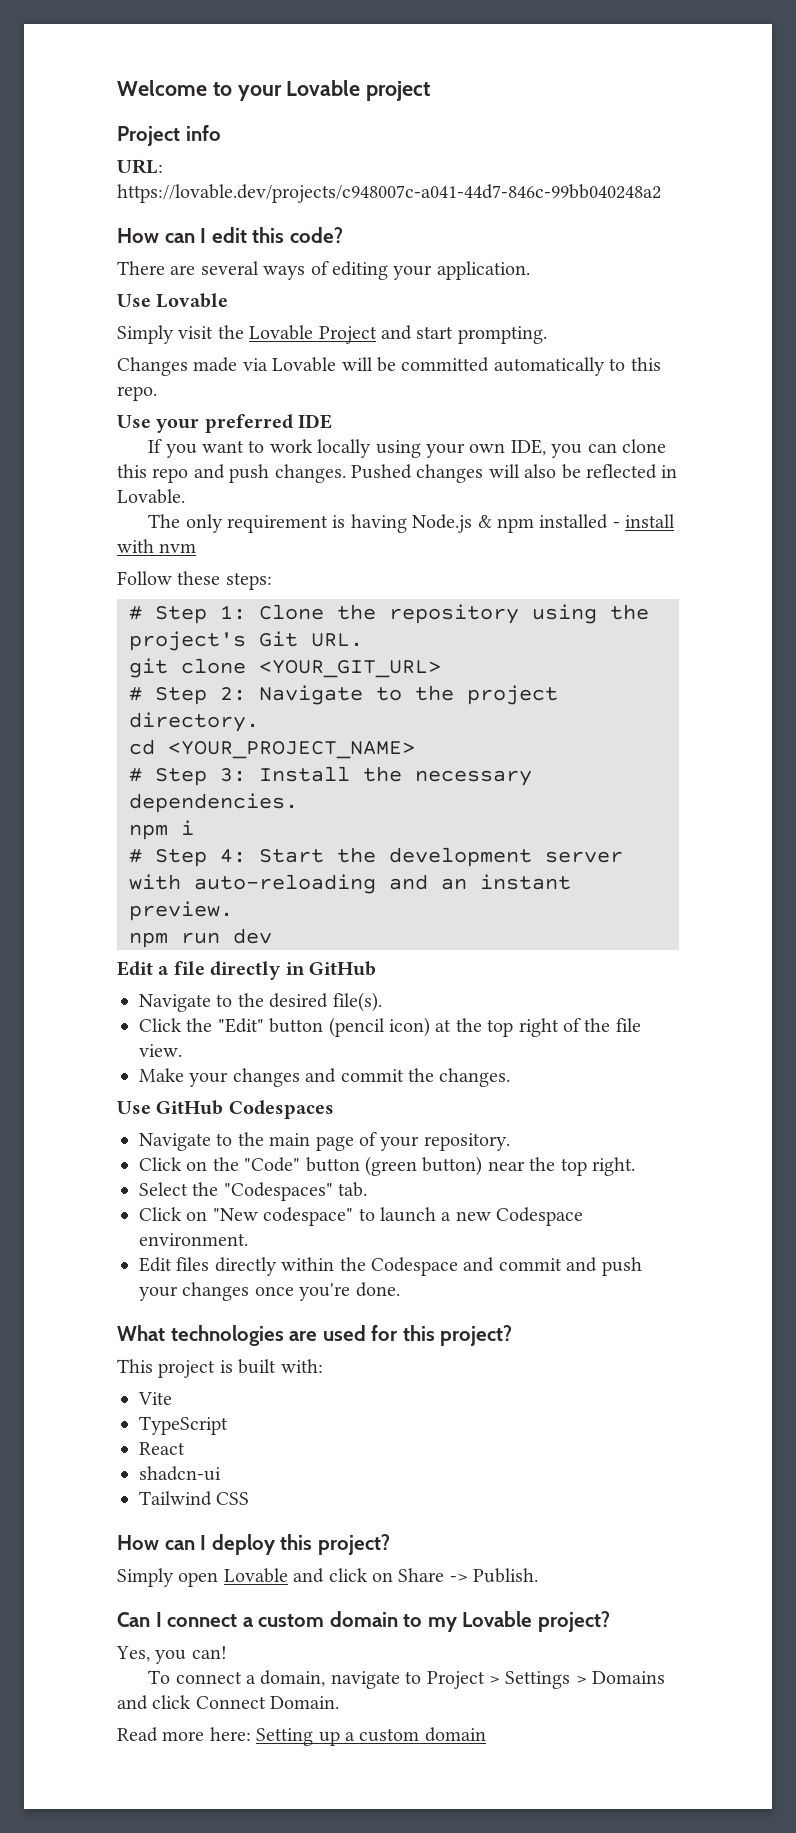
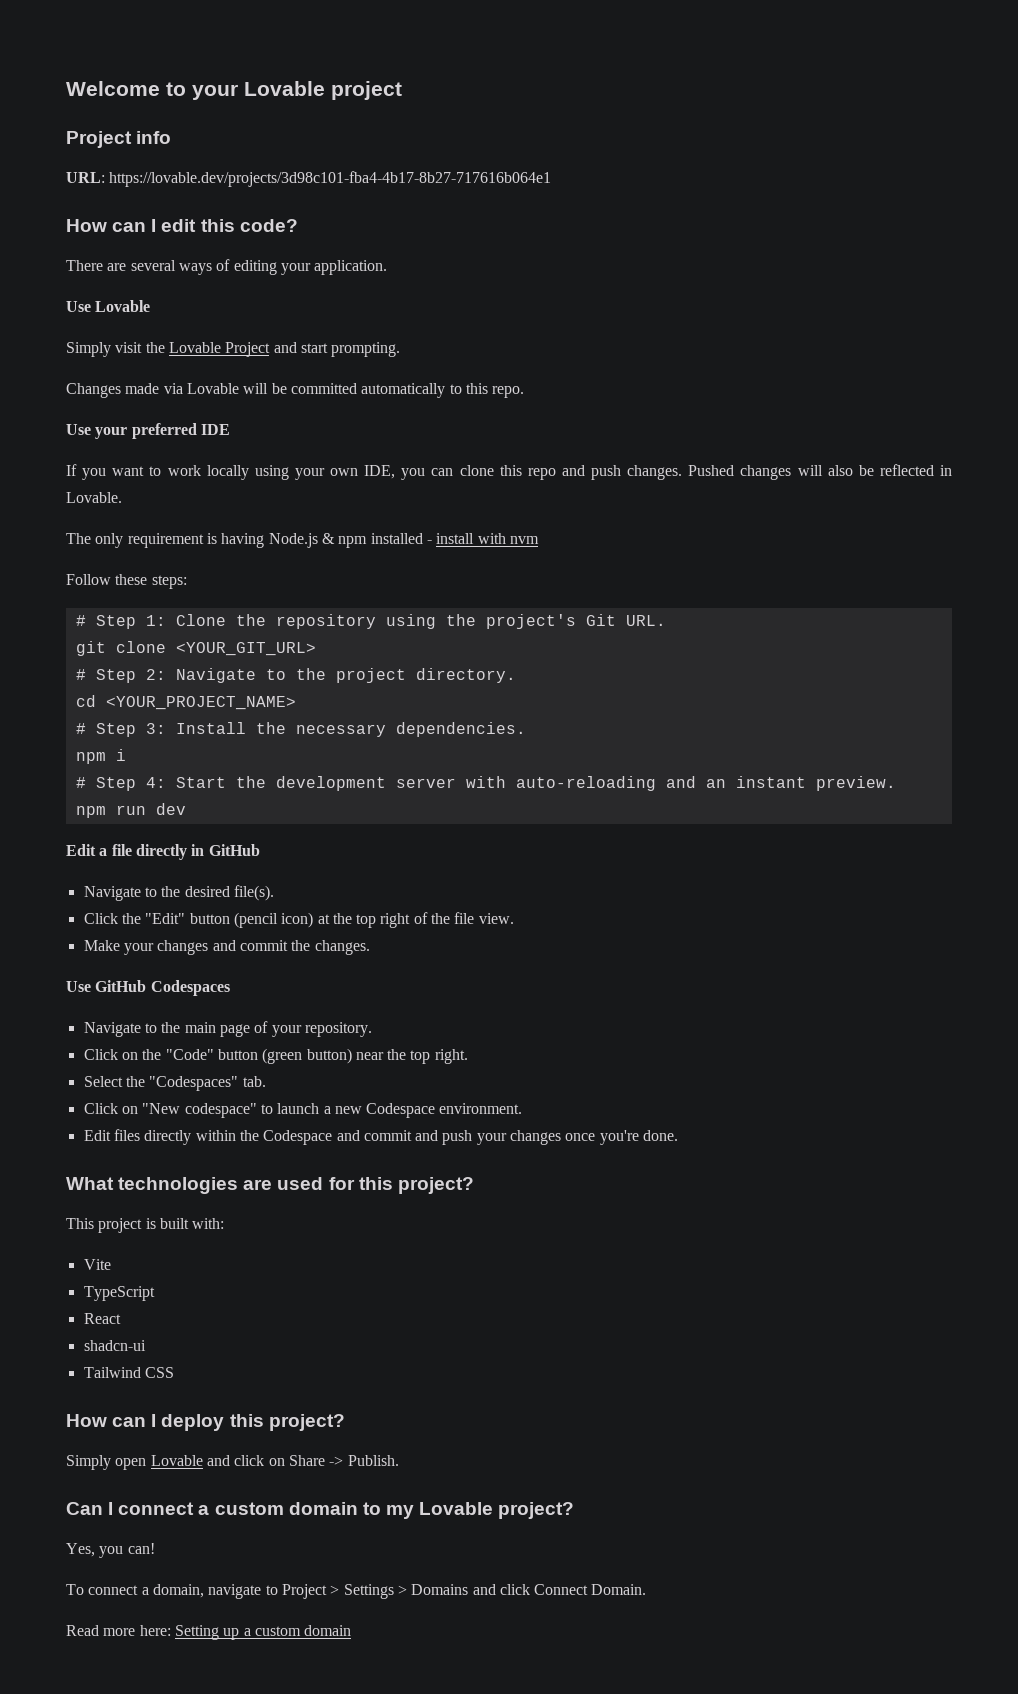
[117,184,661,203] https://lovable.dev/projects/c948007c-a041-44d7-846c-99bb040248a2 -> [109,171,552,187] https://lovable.dev/projects/3d98c101-fba4-4b17-8b27-717616b064e1

